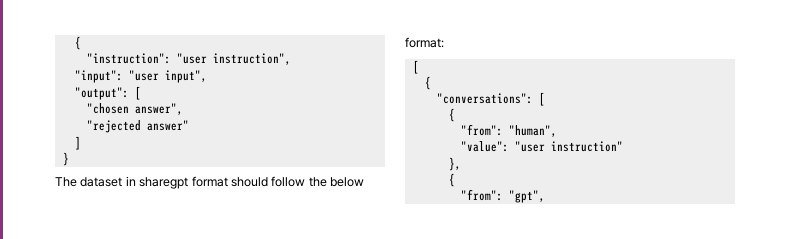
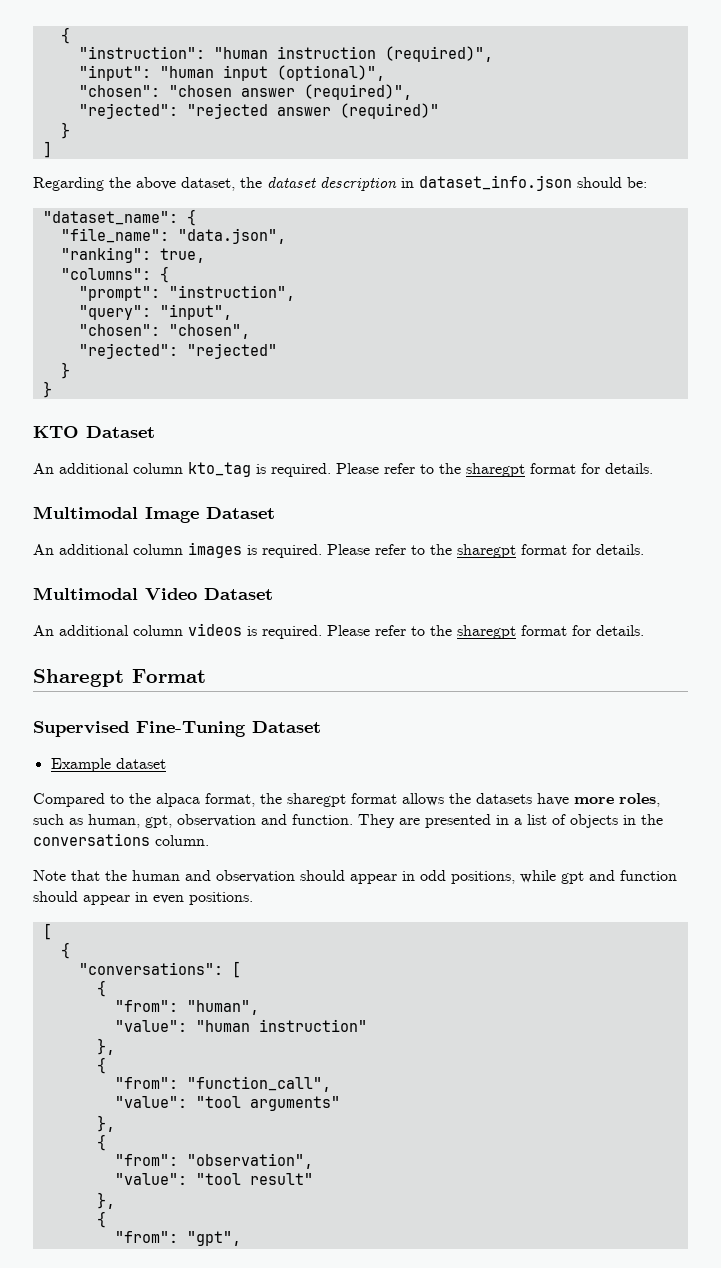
[176,53,291,65] [74,70,207,83] [74,86,141,100] [86,103,183,115] [86,120,189,133] [74,136,81,150] [62,152,69,166] [55,176,364,189] [405,37,444,48] "user instruction", // "input": "user input", // "output": [ // "chosen answer", // "rejected answer" // ] // } // The dataset in sharegpt format should follow the below format: -> [213,46,493,62] [78,65,385,81] [78,84,412,100] [78,103,439,119] [60,122,70,139] [42,141,52,158] [33,175,647,191] [42,209,196,226] [60,228,286,244] [60,247,205,263] [60,266,169,283] [78,285,295,301] [78,304,232,320] [78,324,250,339] [78,343,277,359] [60,362,70,379] [42,381,52,398] [33,426,155,438] [33,462,653,477] [33,506,275,523] [33,542,644,558] [33,587,273,600] [33,623,644,639] [33,669,206,687] [33,721,321,737] [50,758,166,772] [33,793,660,807] [33,814,663,828] [33,833,209,846] [33,870,677,884] [33,891,253,905] "human instruction (required)", // "input": "human input (optional)", // "chosen": "chosen answer (required)", // "rejected": "rejected answer (required)" // } // ] // Regarding the above dataset, the dataset description in dataset_info.json should be: // "dataset_name": { // "file_name": "data.json", // "ranking": true, // "columns": { // "prompt": "instruction", // "query": "input", // "chosen": "chosen", // "rejected": "rejected" // } // } // KTO Dataset // An additional column kto_tag is required. Please refer to the sharegpt format for details. // Multimodal Image Dataset // An additional column images is required. Please refer to the sharegpt format for details. // Multimodal Video Dataset // An additional column videos is required. Please refer to the sharegpt format for details. // Sharegpt Format // Supervised Fine-Tuning Dataset // Example dataset // Compared to the alpaca format, the sharegpt format allows the datasets have more roles, such as human, gpt, observation and function. They are presented in a list of objects in the conversations column. // Note that the human and observation should appear in odd positions, while gpt and function should appear in even positions.
[514,141,545,152] "user -> [195,1020,250,1032] "human
(455, 180) none -> [114,1076,331,1092] [114,1096,340,1111] [96,1115,115,1132] [96,1134,106,1151] [114,1153,313,1169] [114,1173,313,1185] [96,1192,115,1209] [96,1211,106,1228] // "from": "function_call", // "value": "tool arguments" // }, // { // "from": "observation", // "value": "tool result" // }, // {

